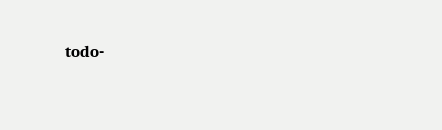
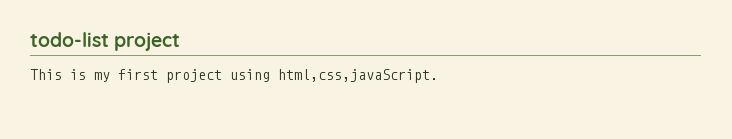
[65,45,104,57] todo- -> [30,32,181,51] [30,69,438,83] todo-list project // This is my first project using html,css,javaScript.

